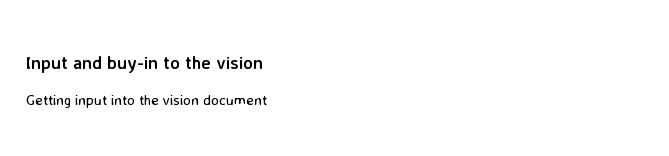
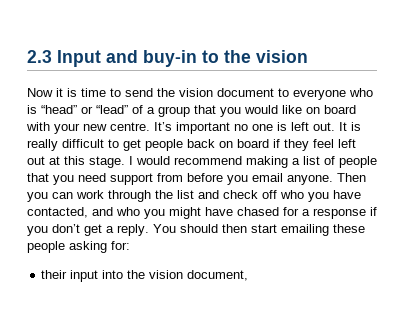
(26, 65) none -> [27,50,52,63] 2.3
[26,95,71,108] Getting -> [27,88,373,100] [27,105,356,117] [26,122,361,134] [27,139,356,151] [27,156,377,168] [27,173,366,185] [27,190,361,202] [27,207,377,219] [27,224,365,236] [27,241,130,253] [41,270,68,279] Now it is time to send the vision document to everyone who is “head” or “lead” of a group that you would like on board with your new centre. It’s important no one is left out. It is really difficult to get people back on board if they feel left out at this stage. I would recommend making a list of people that you need support from before you email anyone. Then you can work through the list and check off who you have contacted, and who you might have chased for a response if you don’t get a reply. You should then start emailing these people asking for: // their
[203,95,267,105] document -> [187,270,249,281] document,

